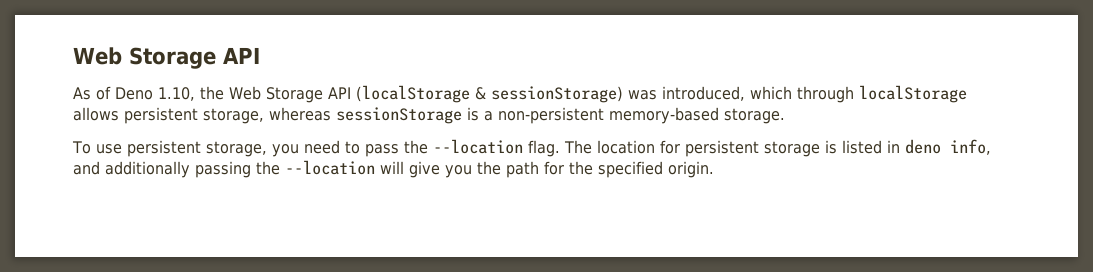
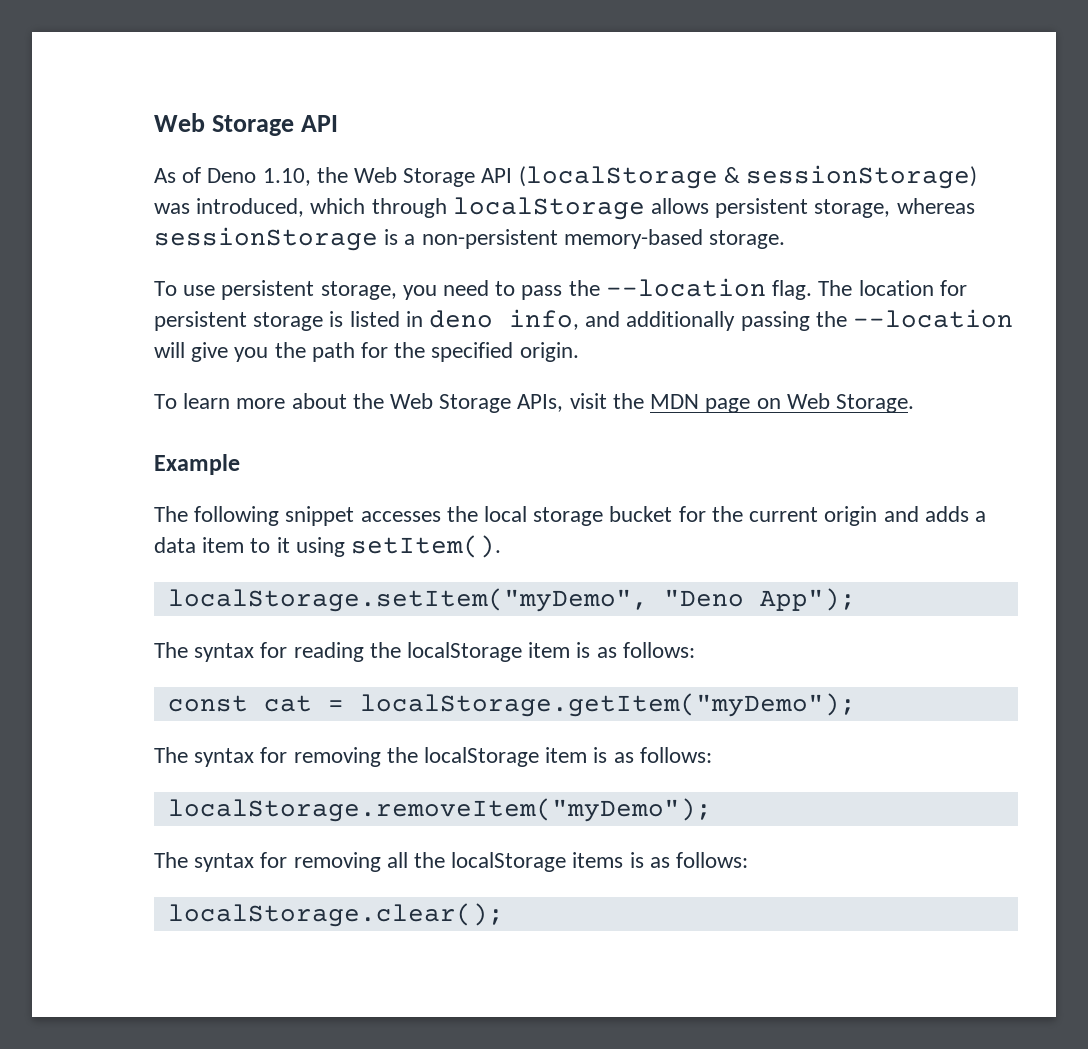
(714, 169) none -> [154,393,914,413] [154,454,240,475] [154,506,986,526] [154,535,502,558] [167,588,856,612] [154,642,695,662] [167,693,856,717] [154,747,712,767] [167,798,712,822] [154,852,749,872] [167,903,504,927] // To learn more about the Web Storage APIs, visit the MDN page on Web Storage. // Example // The following snippet accesses the local storage bucket for the current origin and adds a data item to it using setItem(). // localStorage.setItem("myDemo", "Deno App"); // The syntax for reading the localStorage item is as follows: // const cat = localStorage.getItem("myDemo"); // The syntax for removing the localStorage item is as follows: // localStorage.removeItem("myDemo"); // The syntax for removing all the localStorage items is as follows: // localStorage.clear();

